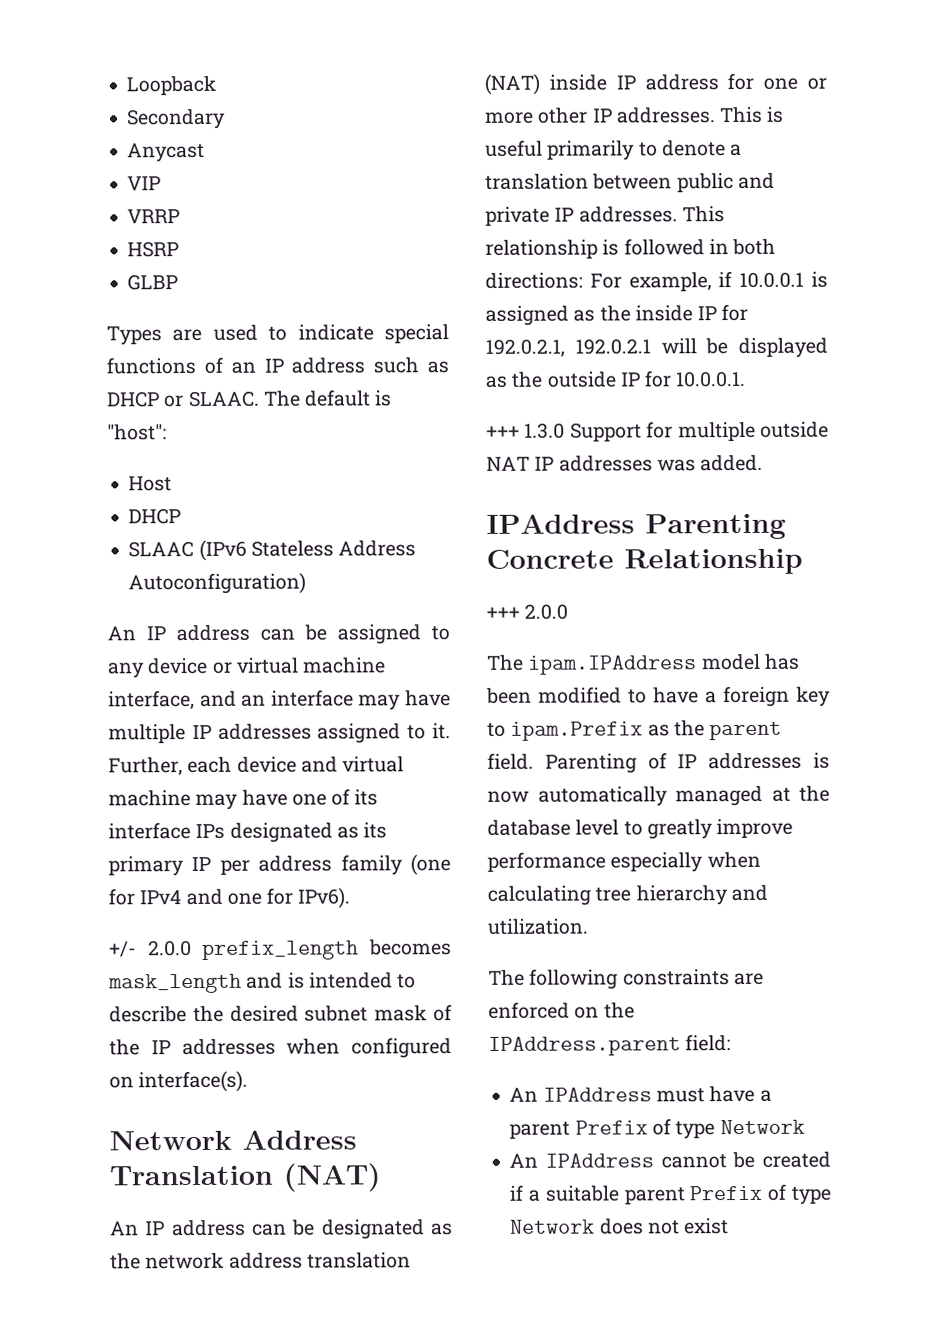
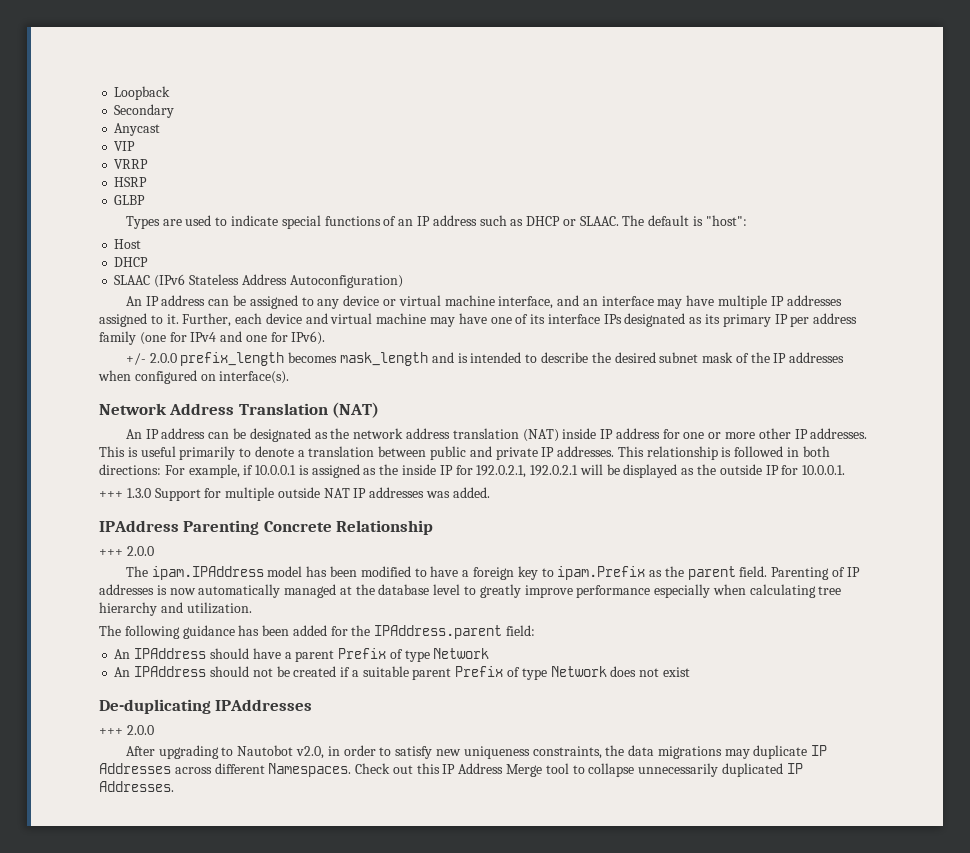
[622,969,764,986] [488,1001,600,1019] constraints are enforced on -> [182,625,348,639] guidance has been added for
[655,1088,705,1103] must -> [209,648,249,659] should
[660,1154,727,1169] cannot -> [209,666,273,677] should not
(730, 1226) none -> [99,699,313,714] [99,725,154,735] [125,745,828,759] [99,763,803,777] [99,781,174,792] // De-duplicating IPAddresses // +++ 2.0.0 // After upgrading to Nautobot v2.0, in order to satisfy new uniqueness constraints, the data migrations may duplicate IP Addresses across different Namespaces. Check out this IP Address Merge tool to collapse unnecessarily duplicated IP Addresses.

